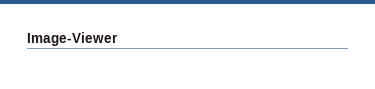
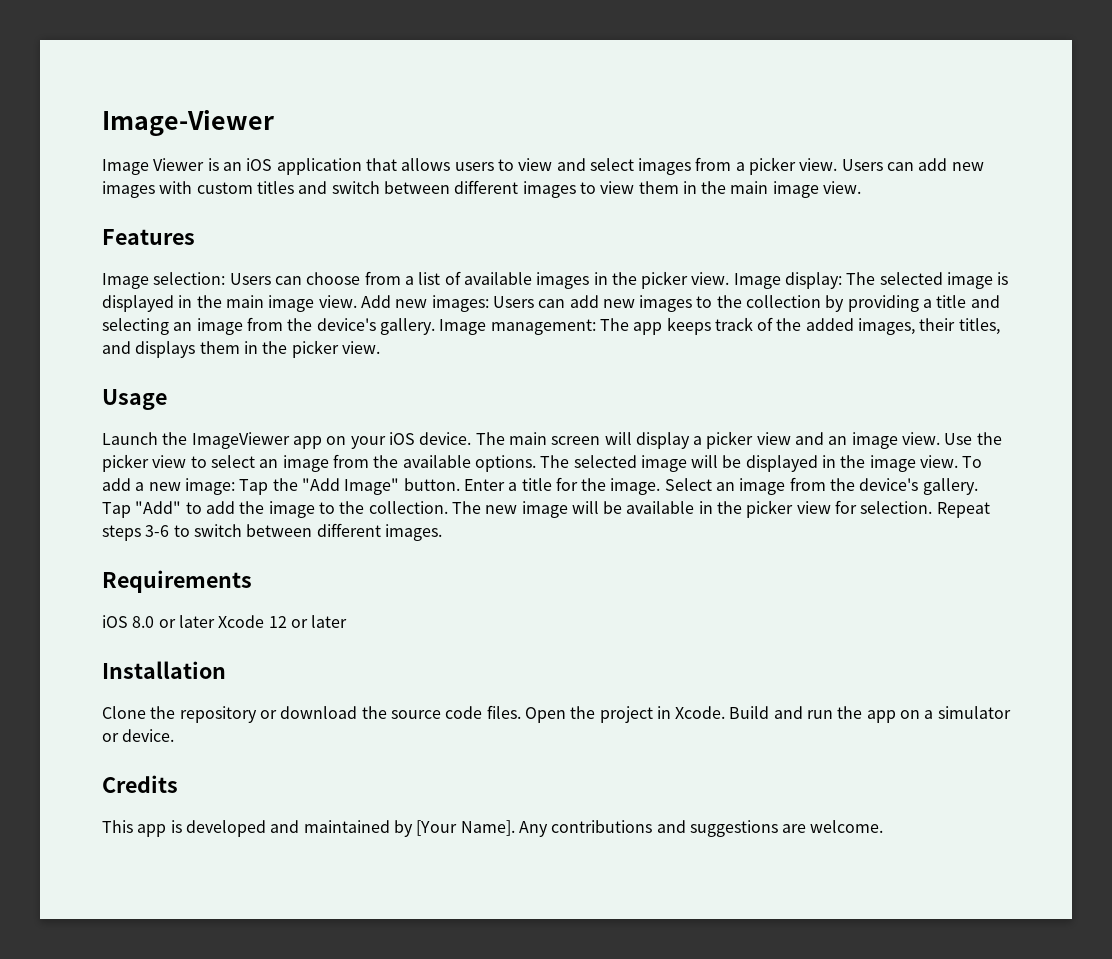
(118, 39) none -> [102,157,984,175] [102,180,862,198] [102,229,195,245] [102,271,1009,289] [102,295,1000,312] [102,317,1000,335] [102,340,380,358] [102,389,167,410] [102,431,1002,449] [102,454,983,472] [102,477,978,495] [102,500,990,518] [102,523,442,541] [102,570,252,593] [102,615,348,628] [102,661,226,679] [102,705,1011,723] [102,729,175,742] [102,775,178,793] [102,820,884,837] // Image Viewer is an iOS application that allows users to view and select images from a picker view. Users can add new images with custom titles and switch between different images to view them in the main image view. // Features // Image selection: Users can choose from a list of available images in the picker view. Image display: The selected image is displayed in the main image view. Add new images: Users can add new images to the collection by providing a title and selecting an image from the device's gallery. Image management: The app keeps track of the added images, their titles, and displays them in the picker view. // Usage // Launch the ImageViewer app on your iOS device. The main screen will display a picker view and an image view. Use the picker view to select an image from the available options. The selected image will be displayed in the image view. To add a new image: Tap the "Add Image" button. Enter a title for the image. Select an image from the device's gallery. Tap "Add" to add the image to the collection. The new image will be available in the picker view for selection. Repeat steps 3-6 to switch between different images. // Requirements // iOS 8.0 or later Xcode 12 or later // Installation // Clone the repository or download the source code files. Open the project in Xcode. Build and run the app on a simulator or device. // Credits // This app is developed and maintained by [Your Name]. Any contributions and suggestions are welcome.

